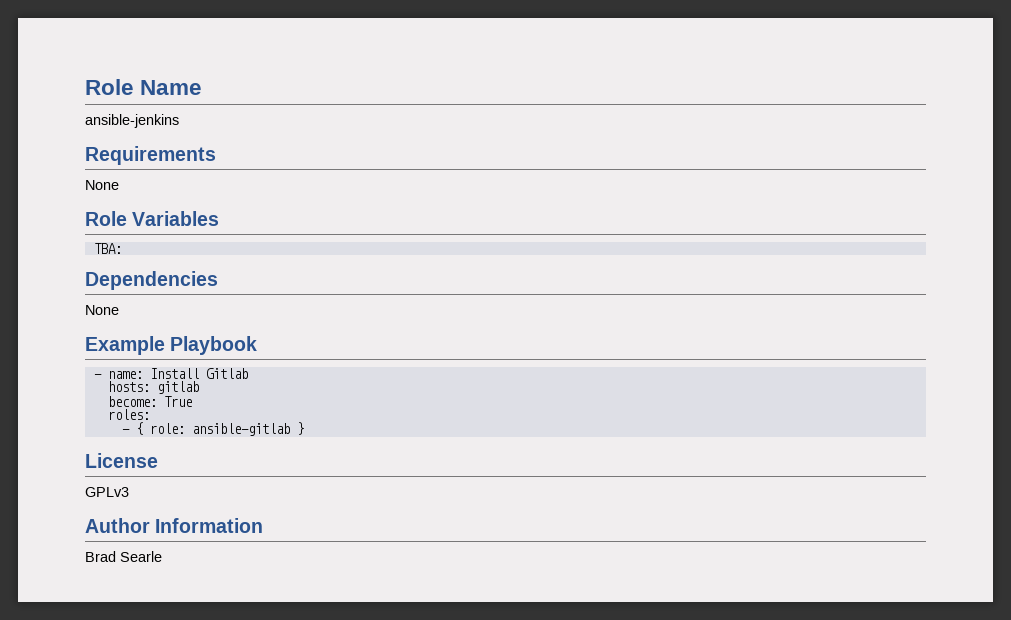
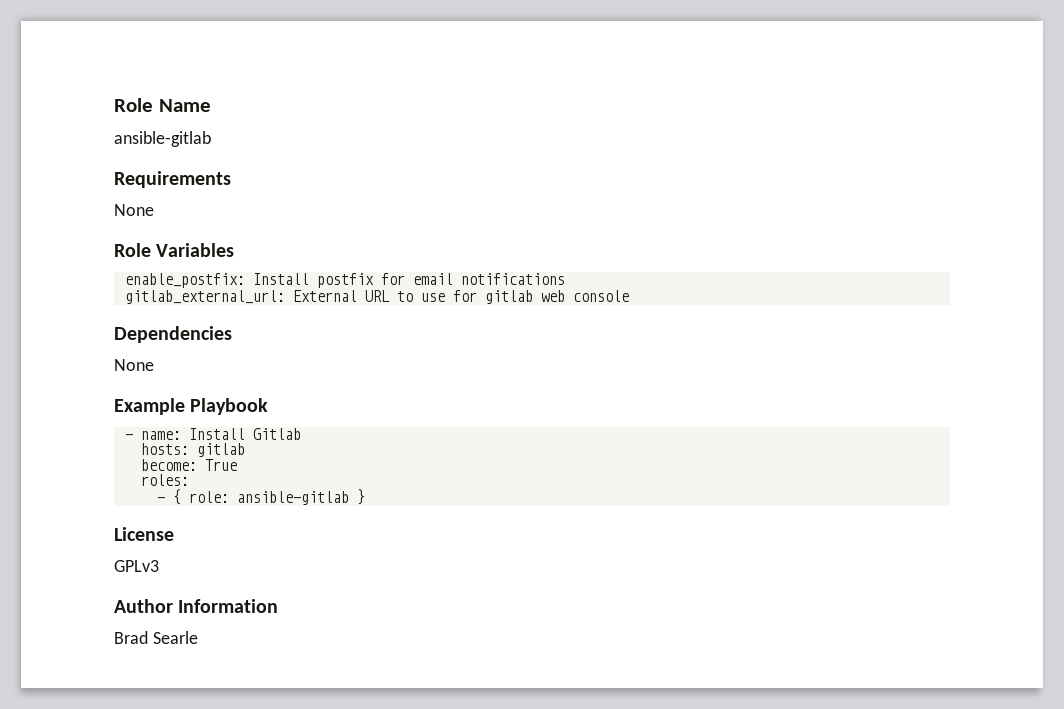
[85,114,179,128] ansible-jenkins -> [114,131,211,147] ansible-gitlab
[93,243,122,254] TBA: -> [124,273,565,288] [124,290,629,304] enable_postfix: Install postfix for email notifications // gitlab_external_url: External URL to use for gitlab web console

